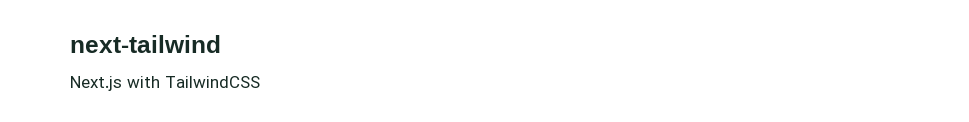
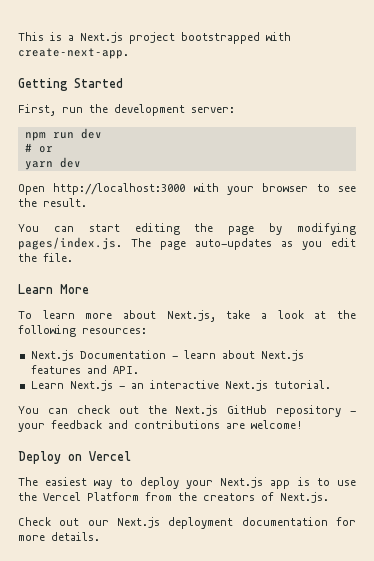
[70,35,221,53] [70,76,260,91] next-tailwind // Next.js with TailwindCSS -> [18,32,291,44] [18,48,129,59] [18,78,123,91] [18,104,235,116] [24,128,102,141] [24,143,53,153] [24,157,81,170] [18,183,356,195] [18,198,87,207] [18,223,356,235] [18,237,356,250] [18,253,73,262] [18,284,89,294] [18,310,356,322] [18,325,147,337] [30,350,304,361] [30,365,139,374] [30,380,331,391] [18,405,356,417] [18,420,303,432] [18,451,131,464] [18,477,356,489] [18,492,329,503] [18,517,356,529] [18,532,100,541] This is a Next.js project bootstrapped with create-next-app. // Getting Started // First, run the development server: // npm run dev // # or // yarn dev // Open http://localhost:3000 with your browser to see the result. // You can start editing the page by modifying pages/index.js. The page auto-updates as you edit the file. // Learn More // To learn more about Next.js, take a look at the following resources: // Next.js Documentation - learn about Next.js features and API. // Learn Next.js - an interactive Next.js tutorial. // You can check out the Next.js GitHub repository - your feedback and contributions are welcome! // Deploy on Vercel // The easiest way to deploy your Next.js app is to use the Vercel Platform from the creators of Next.js. // Check out our Next.js deployment documentation for more details.

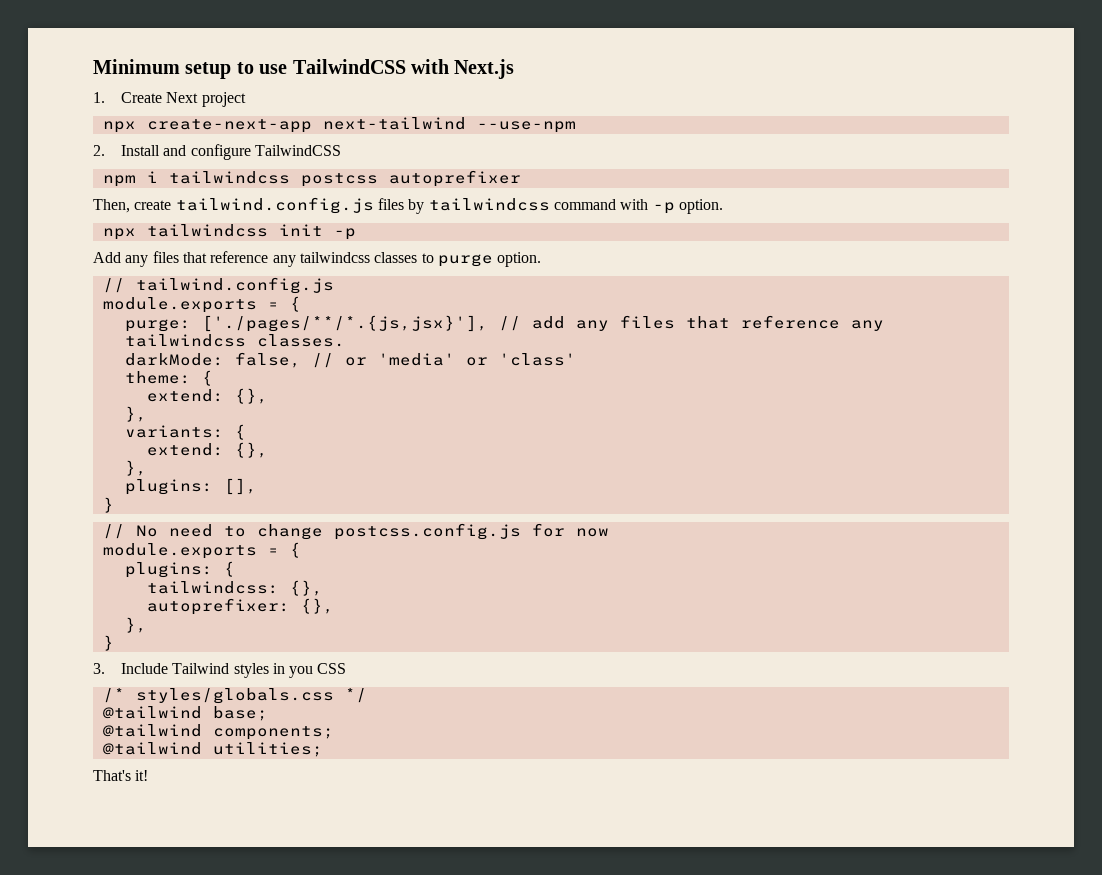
[18,32,291,44] [18,48,129,59] [18,78,123,91] [18,104,235,116] [24,128,102,141] [24,143,53,153] [24,157,81,170] [18,183,356,195] [18,198,87,207] [18,223,356,235] [18,237,356,250] [18,253,73,262] [18,284,89,294] [18,310,356,322] [18,325,147,337] [30,350,304,361] [30,365,139,374] [30,380,331,391] [18,405,356,417] [18,420,303,432] [18,451,131,464] [18,477,356,489] [18,492,329,503] [18,517,356,529] [18,532,100,541] This is a Next.js project bootstrapped with create-next-app. // Getting Started // First, run the development server: // npm run dev // # or // yarn dev // Open http://localhost:3000 with your browser to see the result. // You can start editing the page by modifying pages/index.js. The page auto-updates as you edit the file. // Learn More // To learn more about Next.js, take a look at the following resources: // Next.js Documentation - learn about Next.js features and API. // Learn Next.js - an interactive Next.js tutorial. // You can check out the Next.js GitHub repository - your feedback and contributions are welcome! // Deploy on Vercel // The easiest way to deploy your Next.js app is to use the Vercel Platform from the creators of Next.js. // Check out our Next.js deployment documentation for more details. -> [93,59,515,79] [93,92,246,107] [102,117,576,133] [93,144,341,160] [102,170,521,187] [93,197,723,214] [102,224,356,240] [93,251,542,267] [102,277,334,294] [102,296,301,313] [124,315,884,332] [124,334,345,347] [124,352,576,368] [124,370,213,386] [146,388,268,404] [124,406,147,422] [124,424,246,440] [146,442,268,458] [124,460,147,476] [124,478,257,495] [102,497,114,513] [102,523,609,540] [102,542,301,559] [124,561,235,578] [146,580,323,596] [146,598,334,615] [124,617,147,633] [102,635,114,651] [93,663,347,678] [102,688,367,704] [102,706,268,721] [102,724,334,740] [102,742,323,757] [93,770,149,781] Minimum setup to use TailwindCSS with Next.js // 1. Create Next project // npx create-next-app next-tailwind --use-npm // 2. Install and configure TailwindCSS // npm i tailwindcss postcss autoprefixer // Then, create tailwind.config.js files by tailwindcss command with -p option. // npx tailwindcss init -p // Add any files that reference any tailwindcss classes to purge option. // // tailwind.config.js // module.exports = { // purge: ['./pages/**/*.{js,jsx}'], // add any files that reference any tailwindcss classes. // darkMode: false, // or 'media' or 'class' // theme: { // extend: {}, // }, // variants: { // extend: {}, // }, // plugins: [], // } // // No need to change postcss.config.js for now // module.exports = { // plugins: { // tailwindcss: {}, // autoprefixer: {}, // }, // } // 3. Include Tailwind styles in you CSS // /* styles/globals.css */ // @tailwind base; // @tailwind components; // @tailwind utilities; // That's it!

